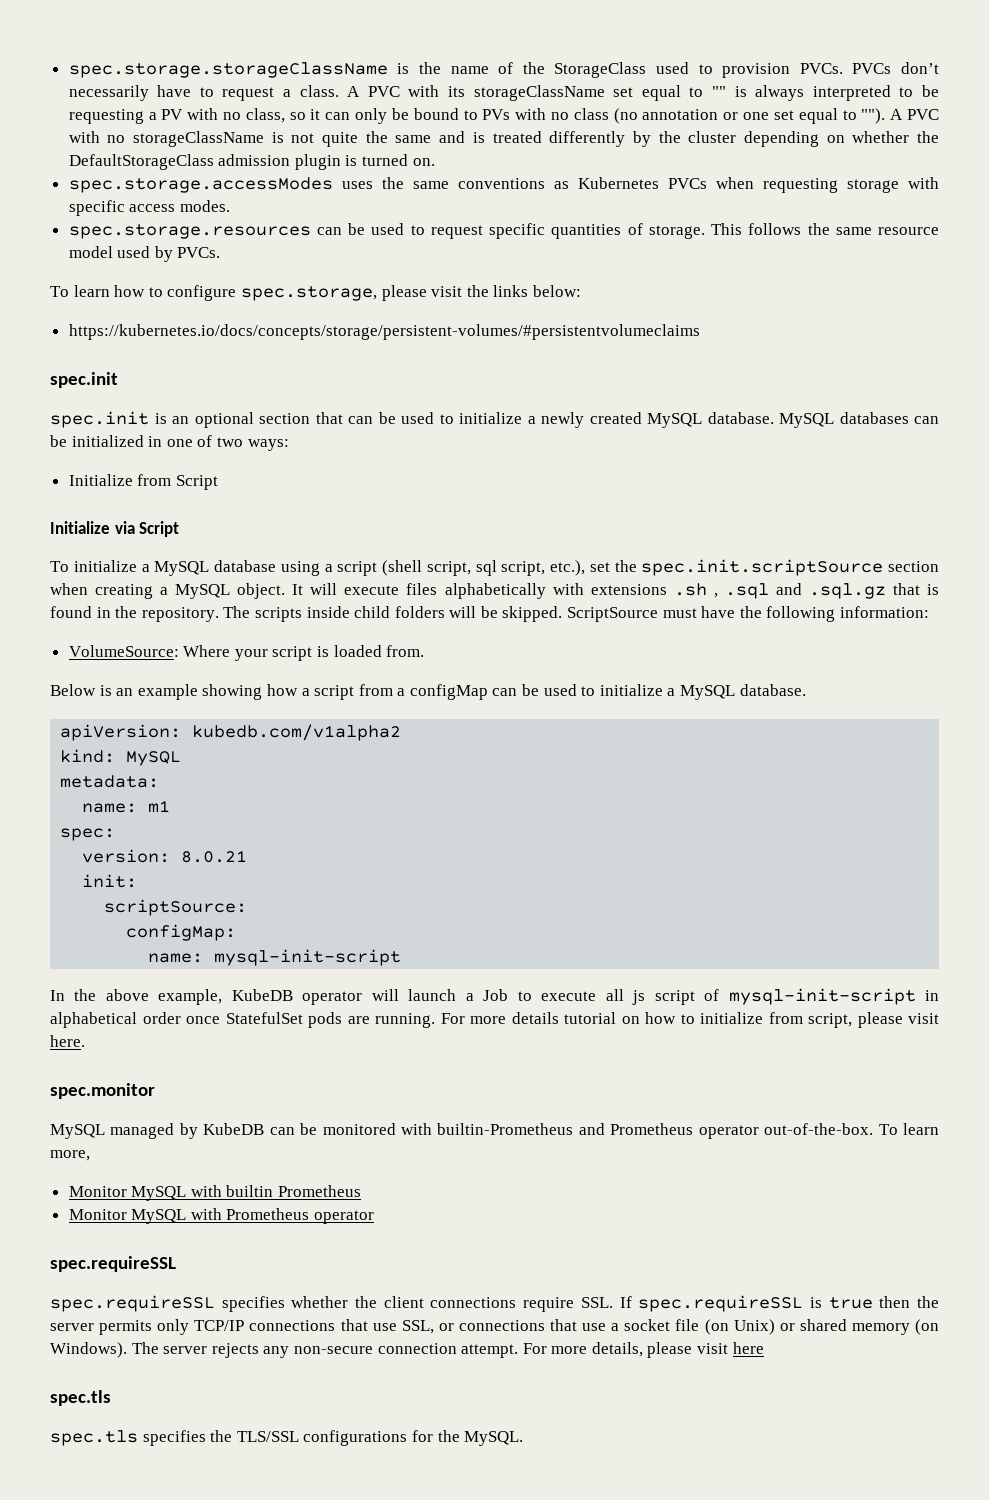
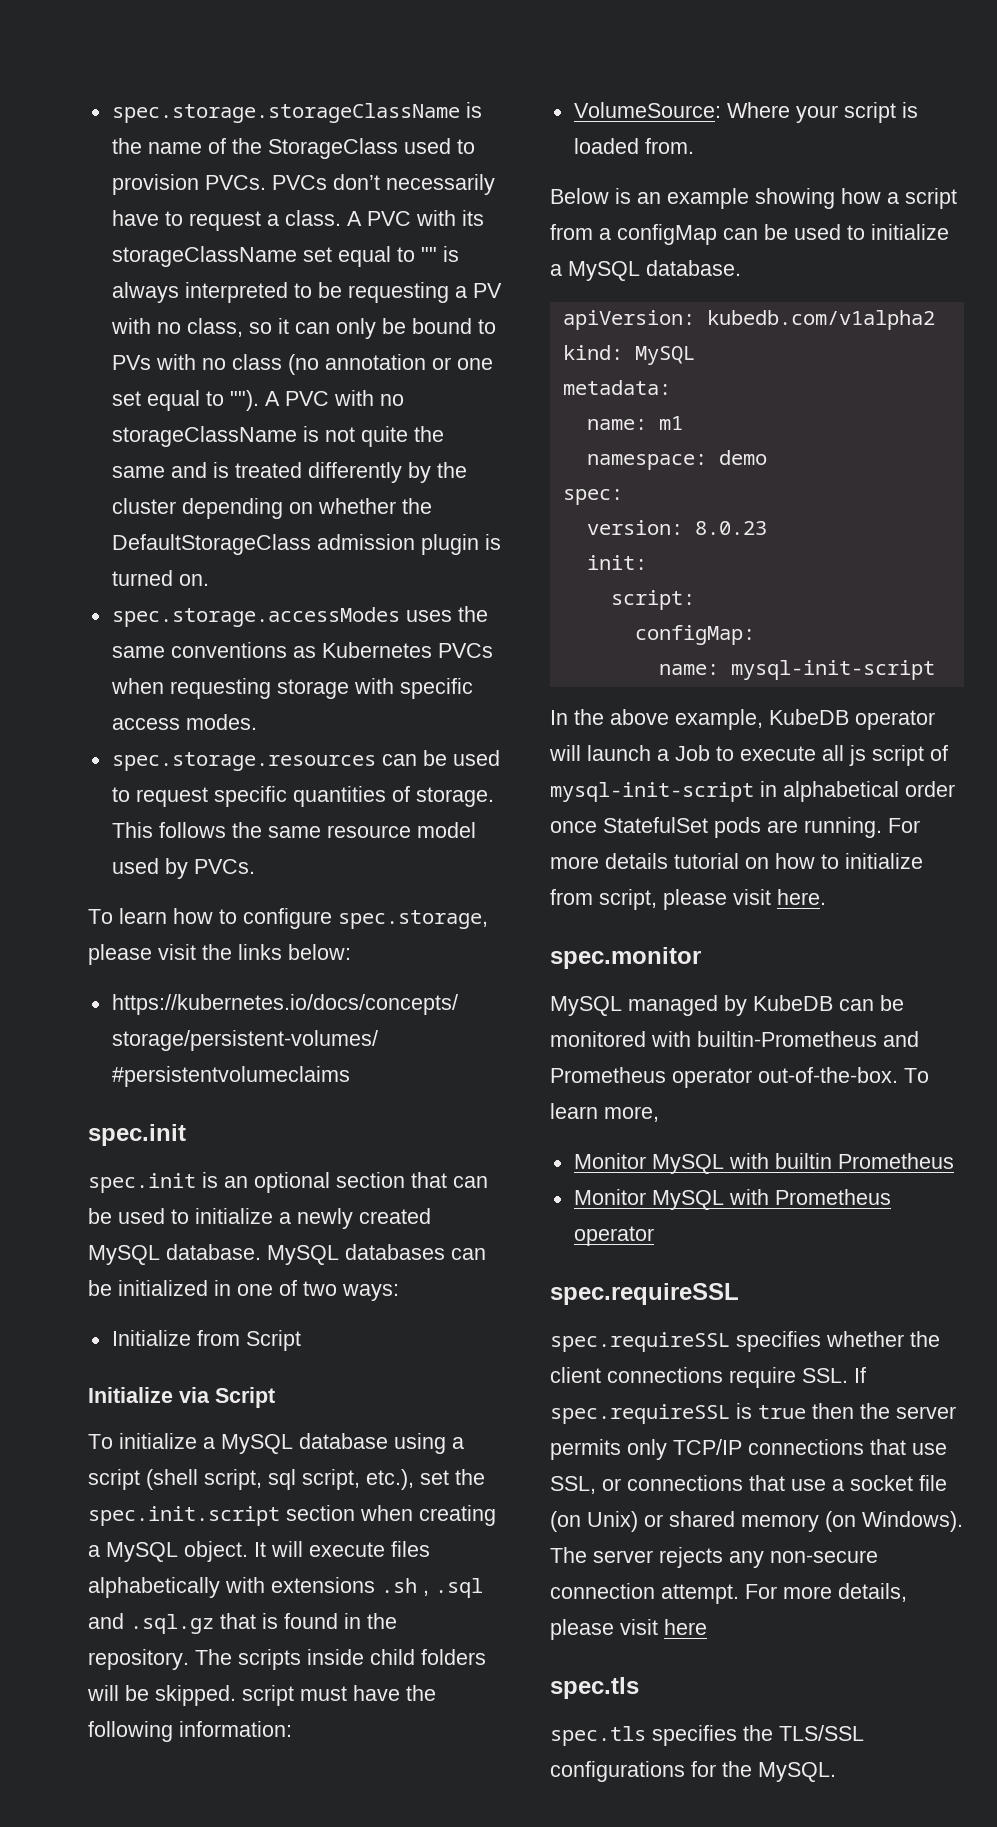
[641,559,884,576] spec.init.scriptSource -> [88,1506,280,1526] spec.init.script
[567,607,659,622] ScriptSource -> [242,1685,294,1706] script
(171, 806) none -> [586,450,767,470] // namespace: demo
[181,850,248,863] 8.0.21 -> [694,521,767,535] 8.0.23
[104,899,248,916] scriptSource: -> [610,590,695,610] script:

